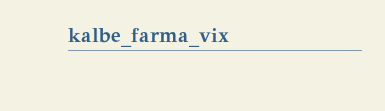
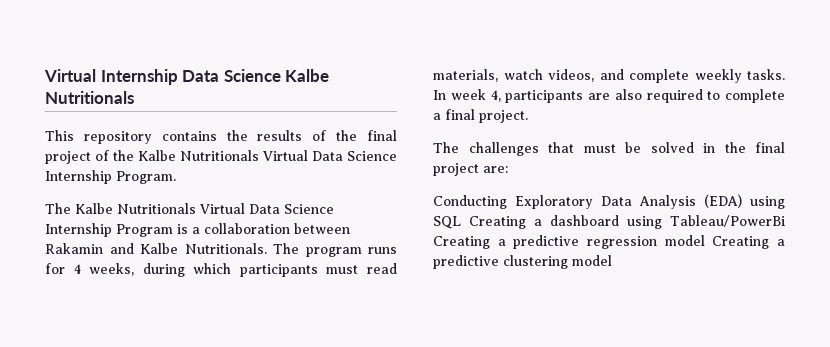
[68,28,229,47] kalbe_farma_vix -> [44,69,330,85] [45,91,134,104] [45,130,397,144] [45,150,397,164] [45,170,176,184] [45,203,334,214] [45,223,350,237] [45,243,397,257] [45,263,397,277] [433,69,785,83] [433,89,785,103] [433,109,528,123] [433,142,785,156] [433,163,508,176] [433,194,785,209] [433,215,785,229] [433,235,785,249] [433,255,612,269] Virtual Internship Data Science Kalbe Nutritionals // This repository contains the results of the final project of the Kalbe Nutritionals Virtual Data Science Internship Program. // The Kalbe Nutritionals Virtual Data Science Internship Program is a collaboration between Rakamin and Kalbe Nutritionals. The program runs for 4 weeks, during which participants must read materials, watch videos, and complete weekly tasks. In week 4, participants are also required to complete a final project. // The challenges that must be solved in the final project are: // Conducting Exploratory Data Analysis (EDA) using SQL Creating a dashboard using Tableau/PowerBi Creating a predictive regression model Creating a predictive clustering model

